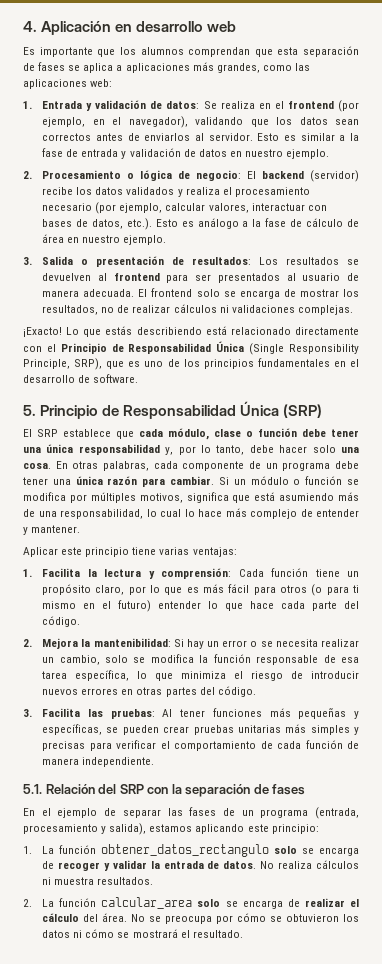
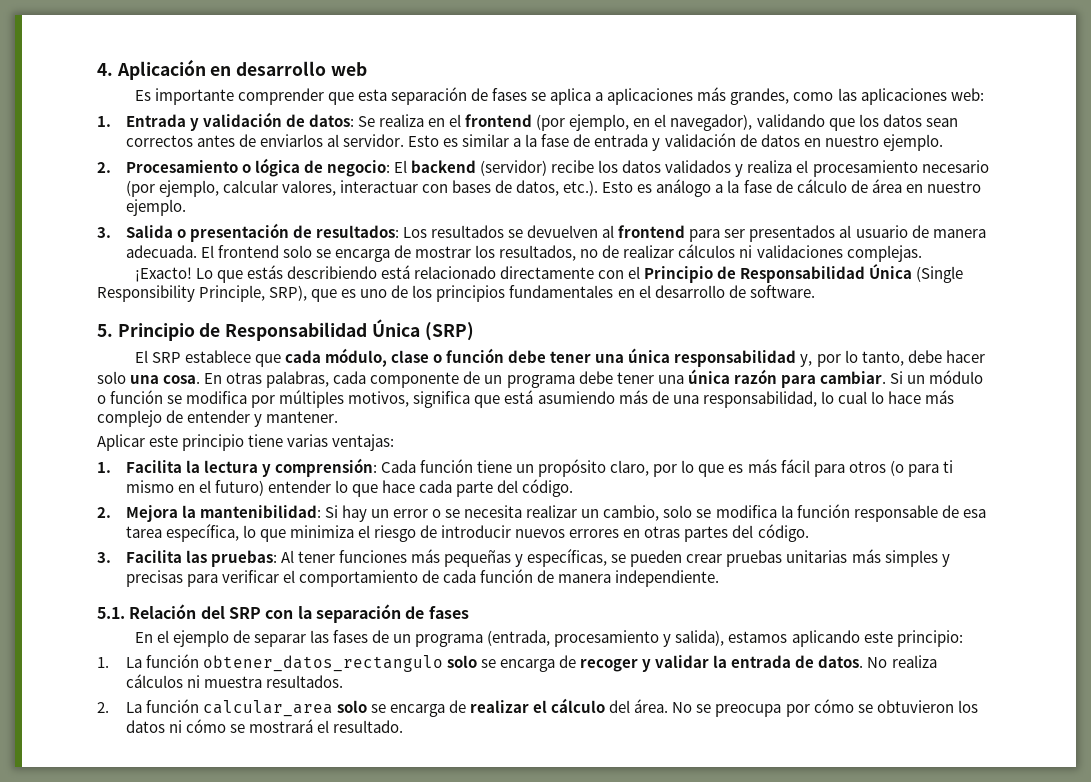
[97,47,251,57] que los alumnos comprendan -> [237,88,324,105] comprender

